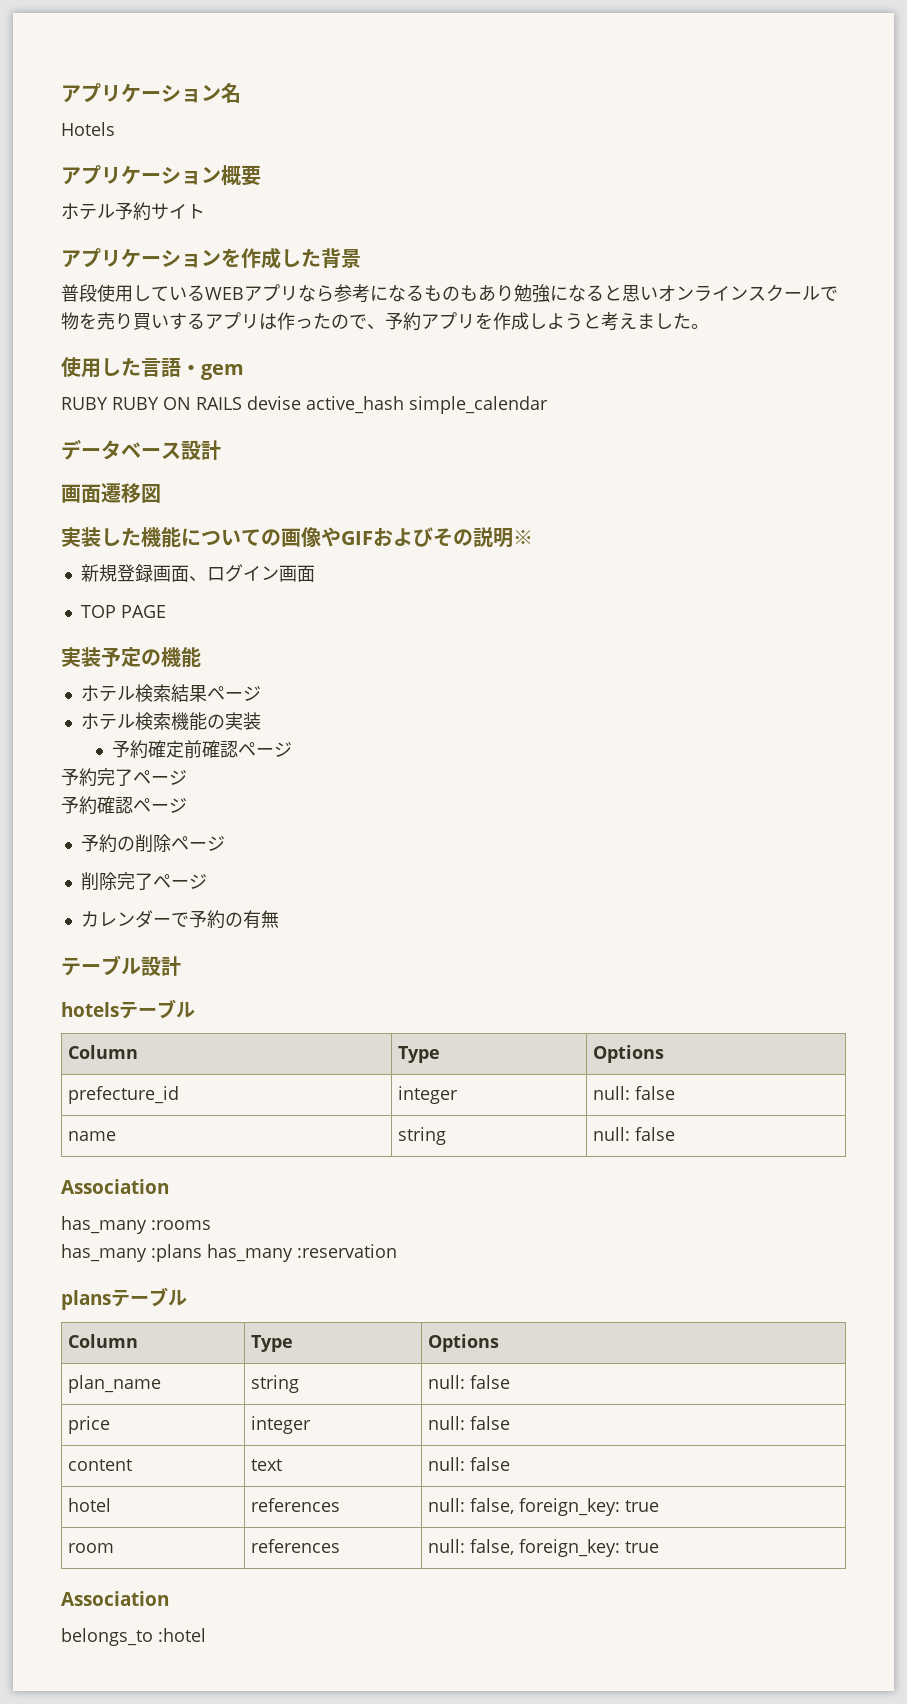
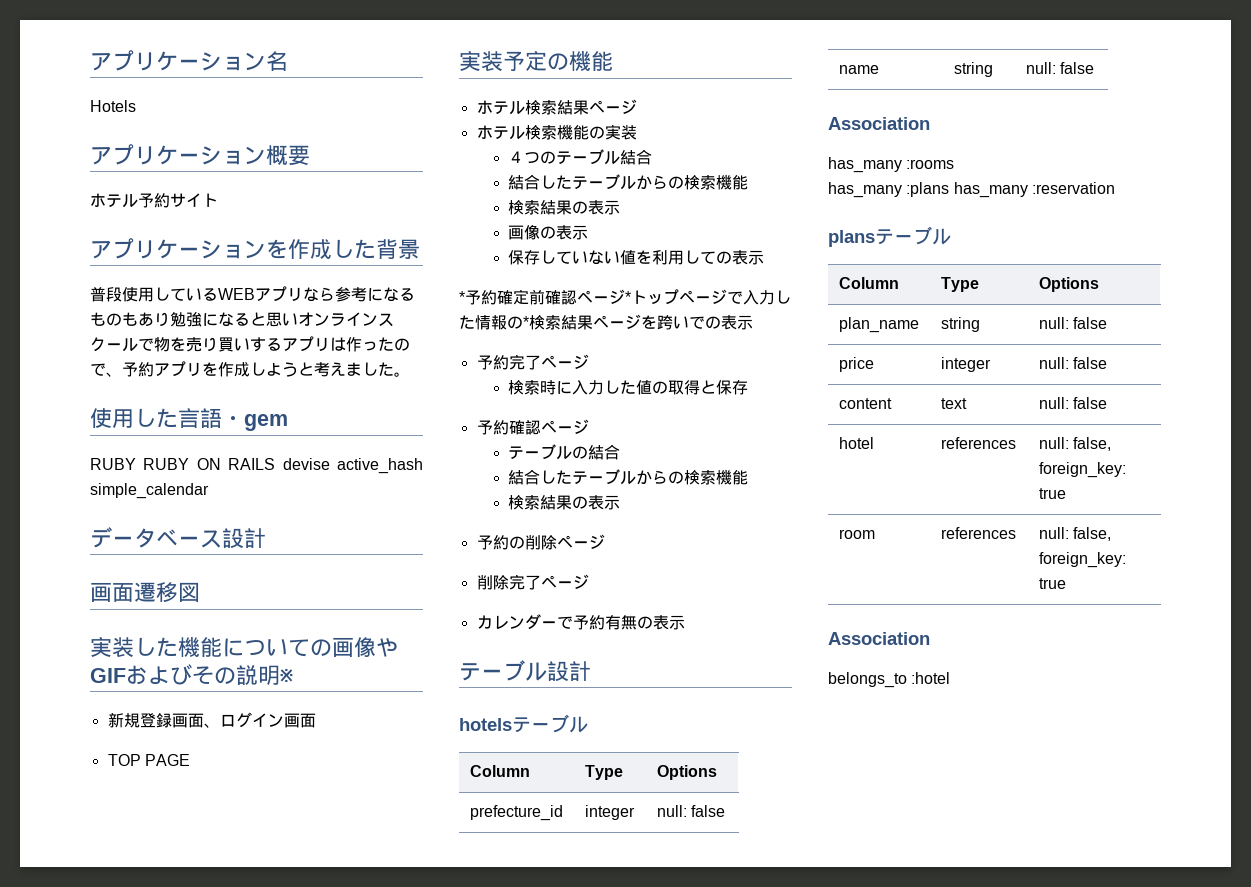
(261, 721) none -> [508,149,653,165] [508,174,749,190] [508,200,621,215] [508,225,589,240] [508,250,765,265] [459,291,465,303] ４つのテーブル結合 // 結合したテーブルからの検索機能 // 検索結果の表示 // 画像の表示 // 保存していない値を利用しての表示 // *
[61,768,187,787] [61,796,187,815] // 予約完了ページ // 予約確認ページ -> [625,289,791,305] [459,314,753,330] [476,354,589,370] [508,380,749,395] [476,419,589,435] [508,444,621,460] [508,469,749,485] [508,495,621,510] *トップページで入力した情報の*検索結果ページを跨いでの表示 // 予約完了ページ // 検索時に入力した値の取得と保存 // 予約確認ページ // テーブルの結合 // 結合したテーブルからの検索機能 // 検索結果の表示
[224,912,243,927] の -> (605, 622) none
(279, 919) none -> [636,615,685,630] の表示

